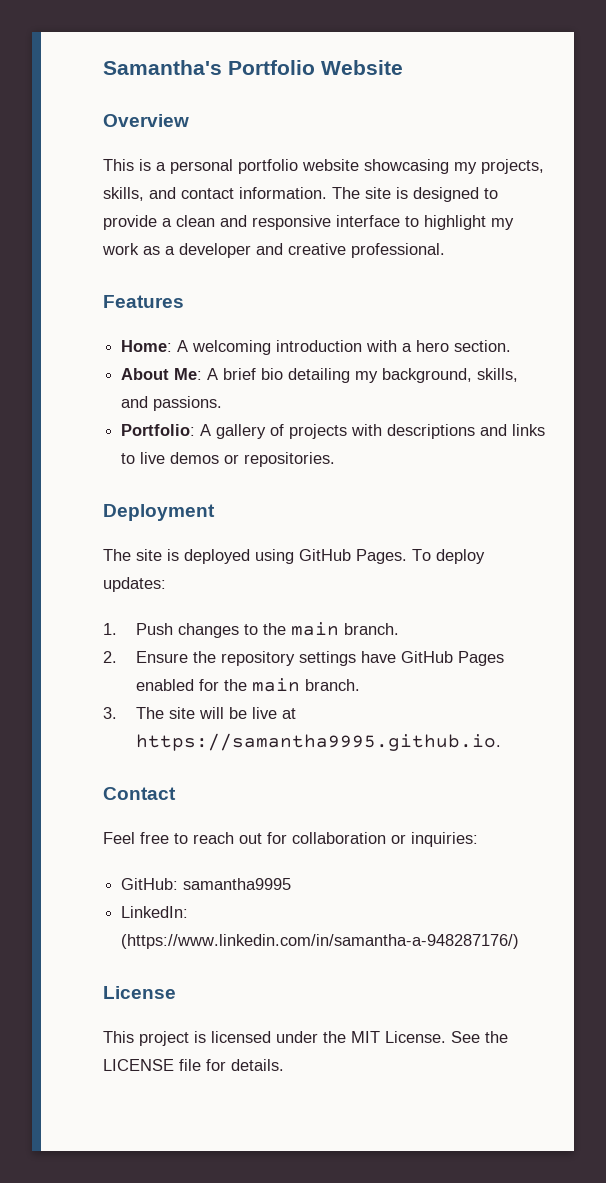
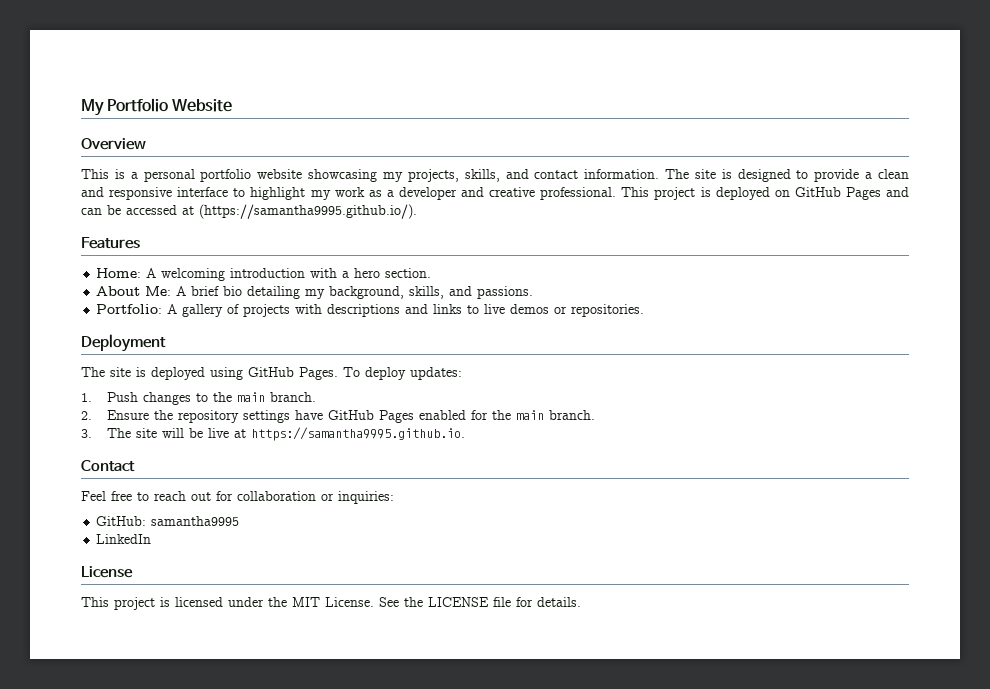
[103,60,222,75] Samantha's -> [81,99,104,116] My
(445, 250) none -> [621,187,910,200] [81,204,417,219] This project is deployed on GitHub Pages and can be accessed at (https://samantha9995.github.io/).
[121,906,189,918] [121,934,520,949] LinkedIn: (https://www.linkedin.com/in/samantha-a-948287176/) -> [96,534,152,544] LinkedIn

